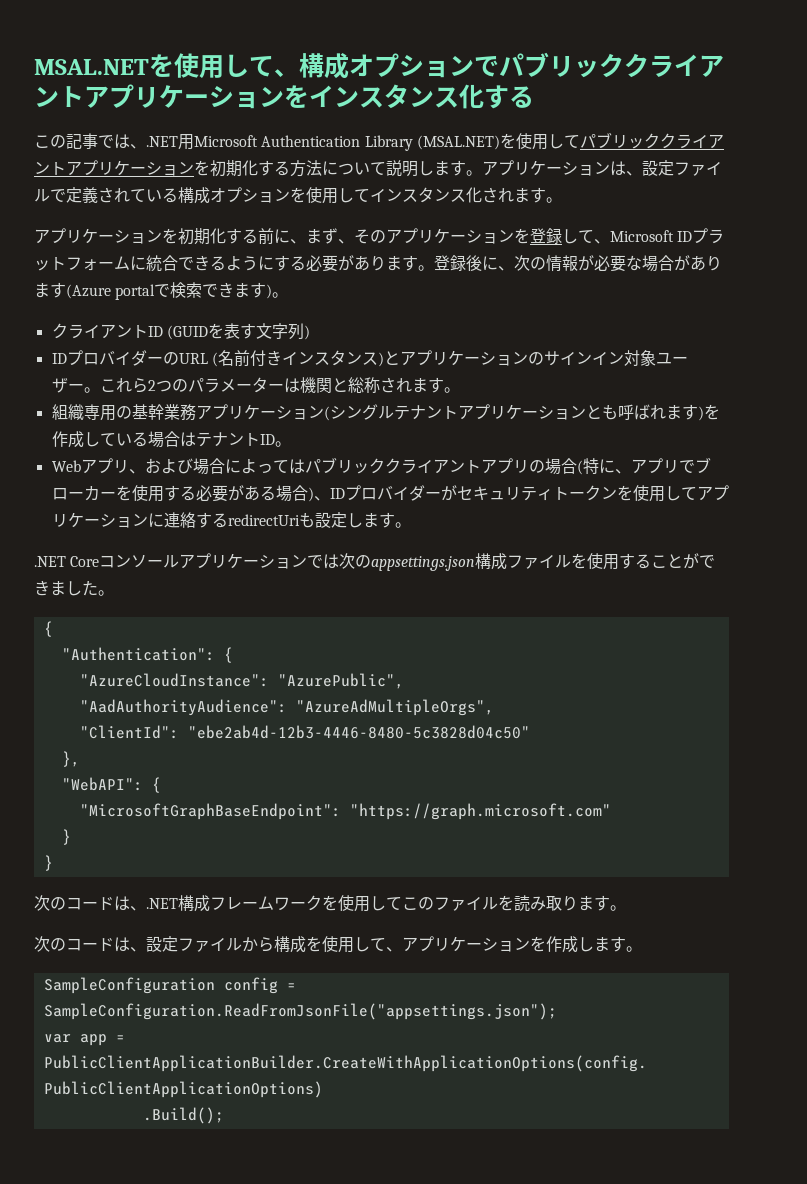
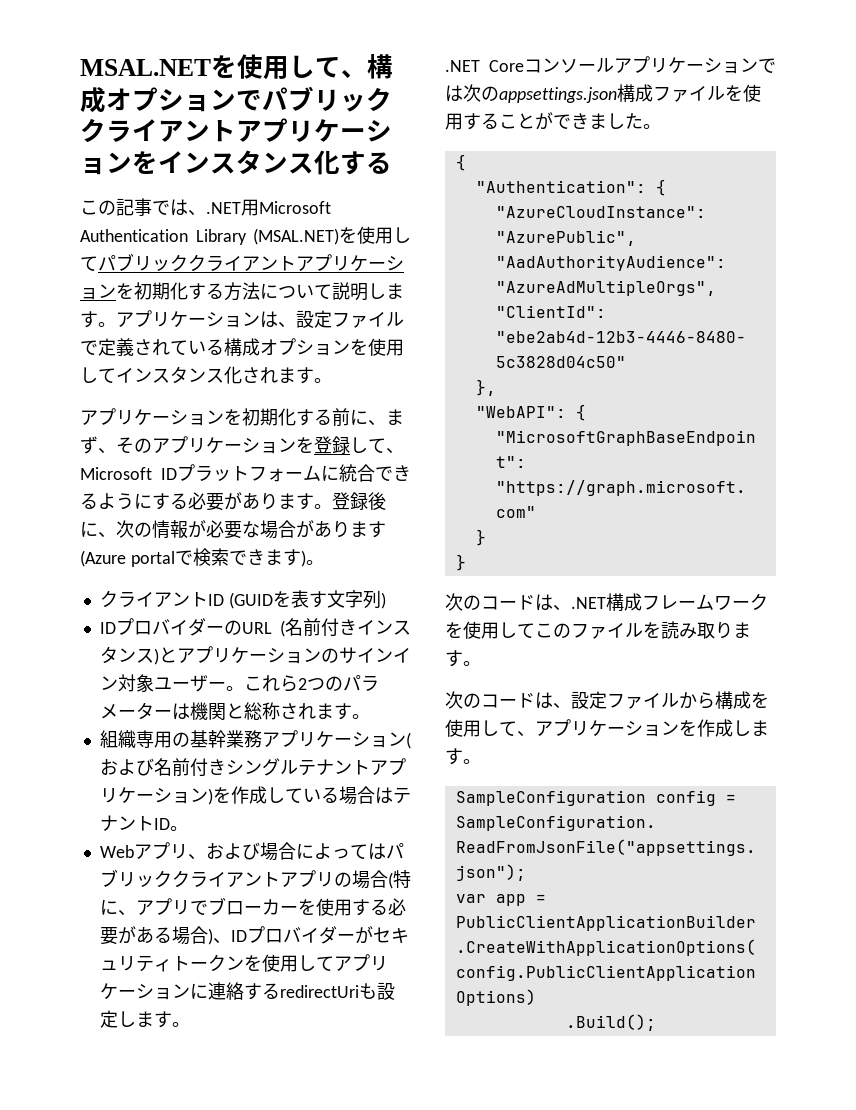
(330, 413) none -> [99,758,226,777] および名前付き
[585,404,698,420] とも呼ばれます -> (208, 795) none

